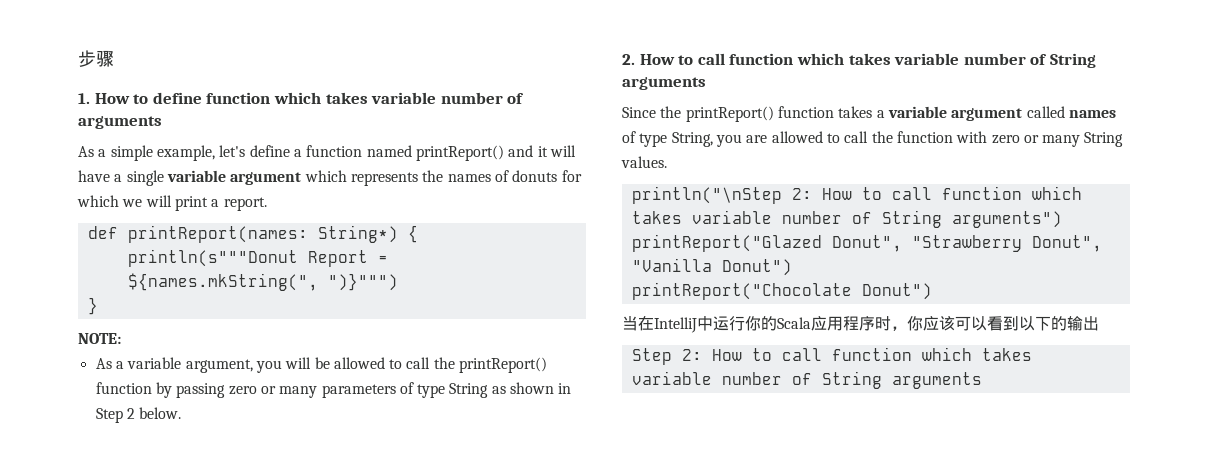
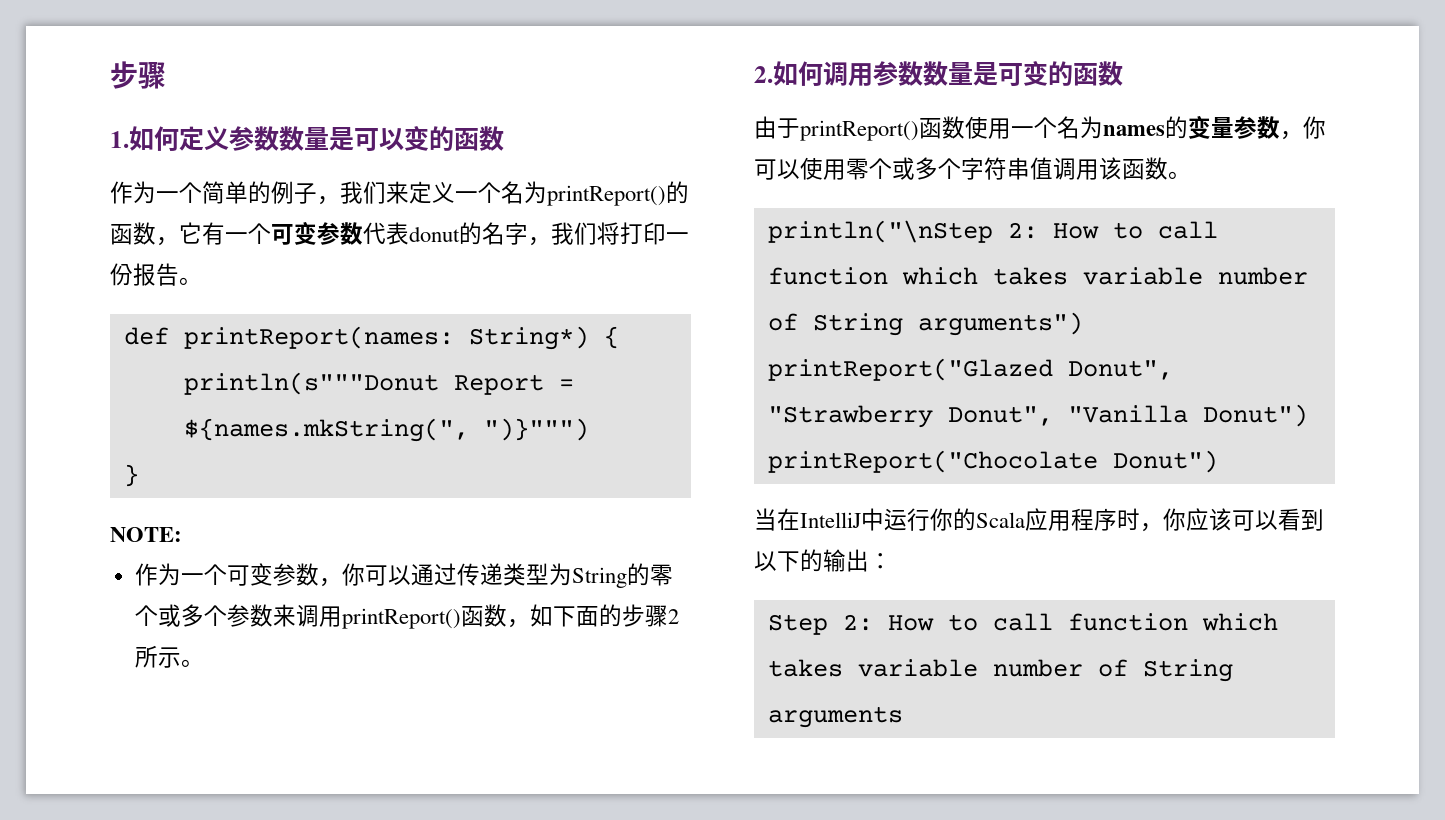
[94,92,525,104] [78,116,162,129] [78,145,576,161] [78,170,582,186] [77,195,267,211] How to define function which takes variable number of arguments // As a simple example, let's define a function named printReport() and it will have a single variable argument which represents the names of donuts for which we will print a report. -> [129,126,504,151] [110,181,689,206] [110,221,689,246] [110,263,202,286] 如何定义参数数量是可以变的函数 // 作为一个简单的例子，我们来定义一个名为printReport()的函数，它有一个可变参数代表donut的名字，我们将打印一份报告。
[95,357,548,373] [95,382,572,398] [95,407,182,423] [622,53,1096,68] [622,77,706,90] [622,106,1116,122] [622,131,1124,147] [621,156,667,168] As a variable argument, you will be allowed to call the printReport() function by passing zero or many parameters of type String as shown in Step 2 below. // 2. How to call function which takes variable number of String arguments // Since the printReport() function takes a variable argument called names of type String, you are allowed to call the function with zero or many String values. -> [134,563,673,588] [134,604,679,629] [134,645,204,668] [754,61,1123,87] [754,115,1326,141] [754,157,1191,180] 作为一个可变参数，你可以通过传递类型为String的零个或多个参数来调用printReport()函数，如下面的步骤2所示。 // 2.如何调用参数数量是可变的函数 // 由于printReport()函数使用一个名为names的变量参数，你可以使用零个或多个字符串值调用该函数。
(1099, 323) none -> [869,553,892,569] ：

